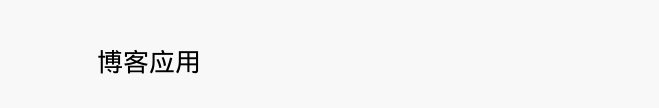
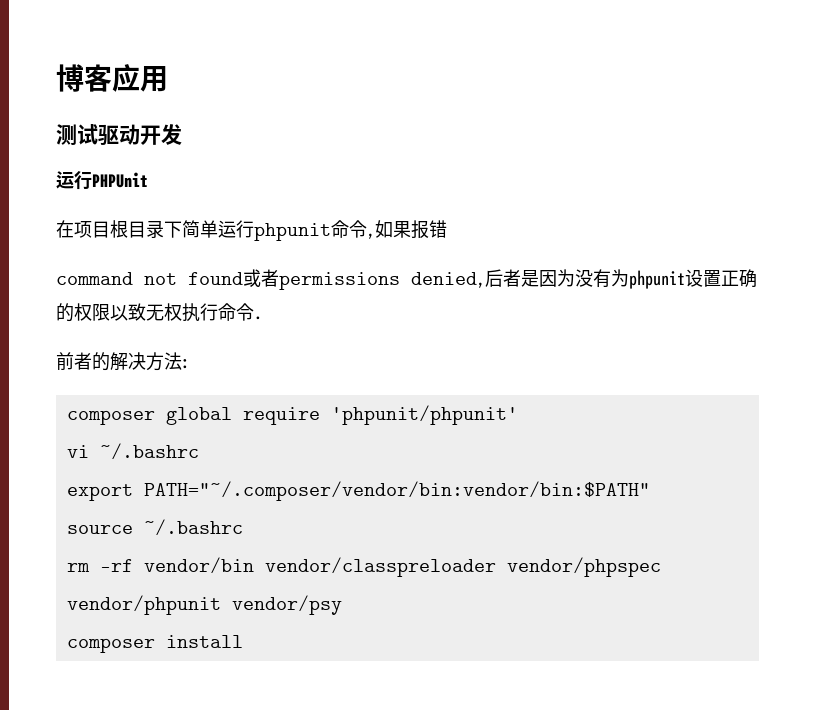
(201, 62) none -> [56,124,182,145] [56,171,148,190] [56,220,447,241] [56,269,757,290] [56,303,262,322] [56,352,190,371] [66,405,518,425] [66,443,199,460] [66,481,650,501] [66,519,243,536] [66,557,661,577] [66,595,342,615] [66,635,243,653] // 测试驱动开发 // 运行PHPUnit // 在项目根目录下简单运行phpunit命令,如果报错 // command not found或者permissions denied,后者是因为没有为phpunit设置正确的权限以致无权执行命令. // 前者的解决方法: // composer global require 'phpunit/phpunit' // vi ~/.bashrc // export PATH="~/.composer/vendor/bin:vendor/bin:$PATH" // source ~/.bashrc // rm -rf vendor/bin vendor/classpreloader vendor/phpspec vendor/phpunit vendor/psy // composer install

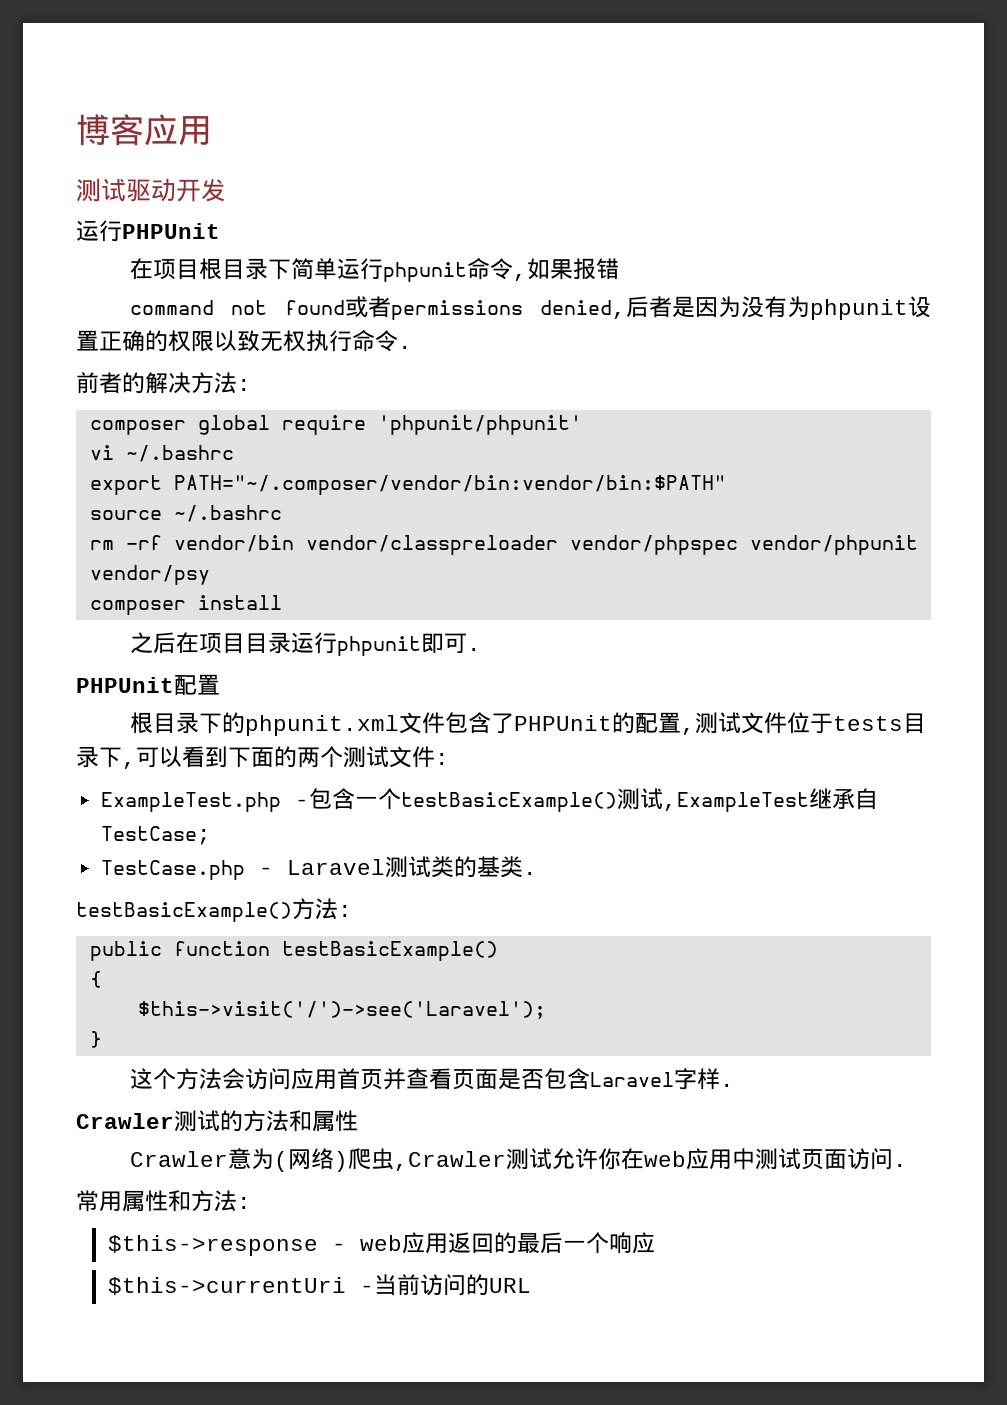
(243, 641) none -> [129,632,481,656] [76,674,220,696] [129,712,926,736] [76,746,449,769] [100,788,878,812] [100,826,211,845] [100,856,537,880] [76,898,352,922] [89,941,498,961] [89,971,102,988] [137,1001,546,1019] [89,1031,102,1048] [129,1068,734,1090] [76,1110,358,1132] [129,1148,907,1172] [76,1190,251,1212] [107,1232,655,1256] [107,1274,531,1296] // 之后在项目目录运行phpunit即可. // PHPUnit配置 // 根目录下的phpunit.xml文件包含了PHPUnit的配置,测试文件位于tests目录下,可以看到下面的两个测试文件: // ExampleTest.php -包含一个testBasicExample()测试,ExampleTest继承自TestCase; // TestCase.php - Laravel测试类的基类. // testBasicExample()方法: // public function testBasicExample() // { // $this->visit('/')->see('Laravel'); // } // 这个方法会访问应用首页并查看页面是否包含Laravel字样. // Crawler测试的方法和属性 // Crawler意为(网络)爬虫,Crawler测试允许你在web应用中测试页面访问. // 常用属性和方法: // $this->response - web应用返回的最后一个响应 // $this->currentUri -当前访问的URL

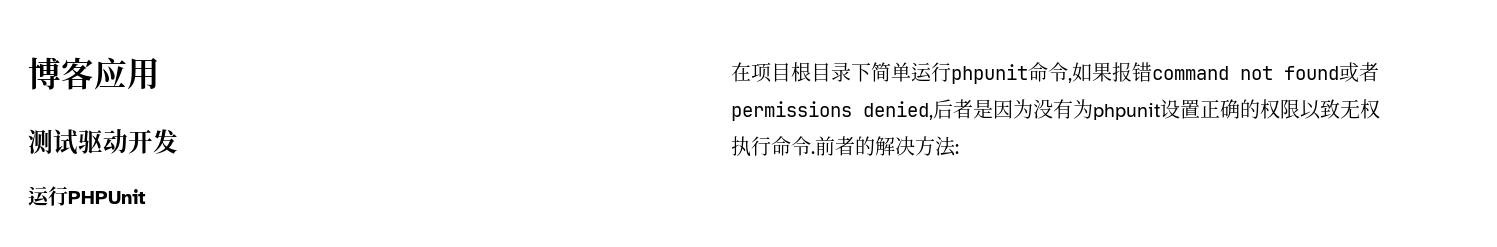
(619, 269) // -> (1152, 72) none
(412, 347) // -> (815, 152) none
[89,415,582,435] [89,445,234,462] [89,475,726,495] [89,505,282,522] [89,535,918,555] [89,565,210,585] [89,595,282,615] [129,632,481,656] [76,674,220,696] [129,712,926,736] [76,746,449,769] [100,788,878,812] [100,826,211,845] [100,856,537,880] [76,898,352,922] [89,941,498,961] [89,971,102,988] [137,1001,546,1019] [89,1031,102,1048] [129,1068,734,1090] [76,1110,358,1132] [129,1148,907,1172] [76,1190,251,1212] [107,1232,655,1256] [107,1274,531,1296] // composer global require 'phpunit/phpunit' // vi ~/.bashrc // export PATH="~/.composer/vendor/bin:vendor/bin:$PATH" // source ~/.bashrc // rm -rf vendor/bin vendor/classpreloader vendor/phpspec vendor/phpunit vendor/psy // composer install // 之后在项目目录运行phpunit即可. // PHPUnit配置 // 根目录下的phpunit.xml文件包含了PHPUnit的配置,测试文件位于tests目录下,可以看到下面的两个测试文件: // ExampleTest.php -包含一个testBasicExample()测试,ExampleTest继承自TestCase; // TestCase.php - Laravel测试类的基类. // testBasicExample()方法: // public function testBasicExample() // { // $this->visit('/')->see('Laravel'); // } // 这个方法会访问应用首页并查看页面是否包含Laravel字样. // Crawler测试的方法和属性 // Crawler意为(网络)爬虫,Crawler测试允许你在web应用中测试页面访问. // 常用属性和方法: // $this->response - web应用返回的最后一个响应 // $this->currentUri -当前访问的URL -> (959, 149) none

